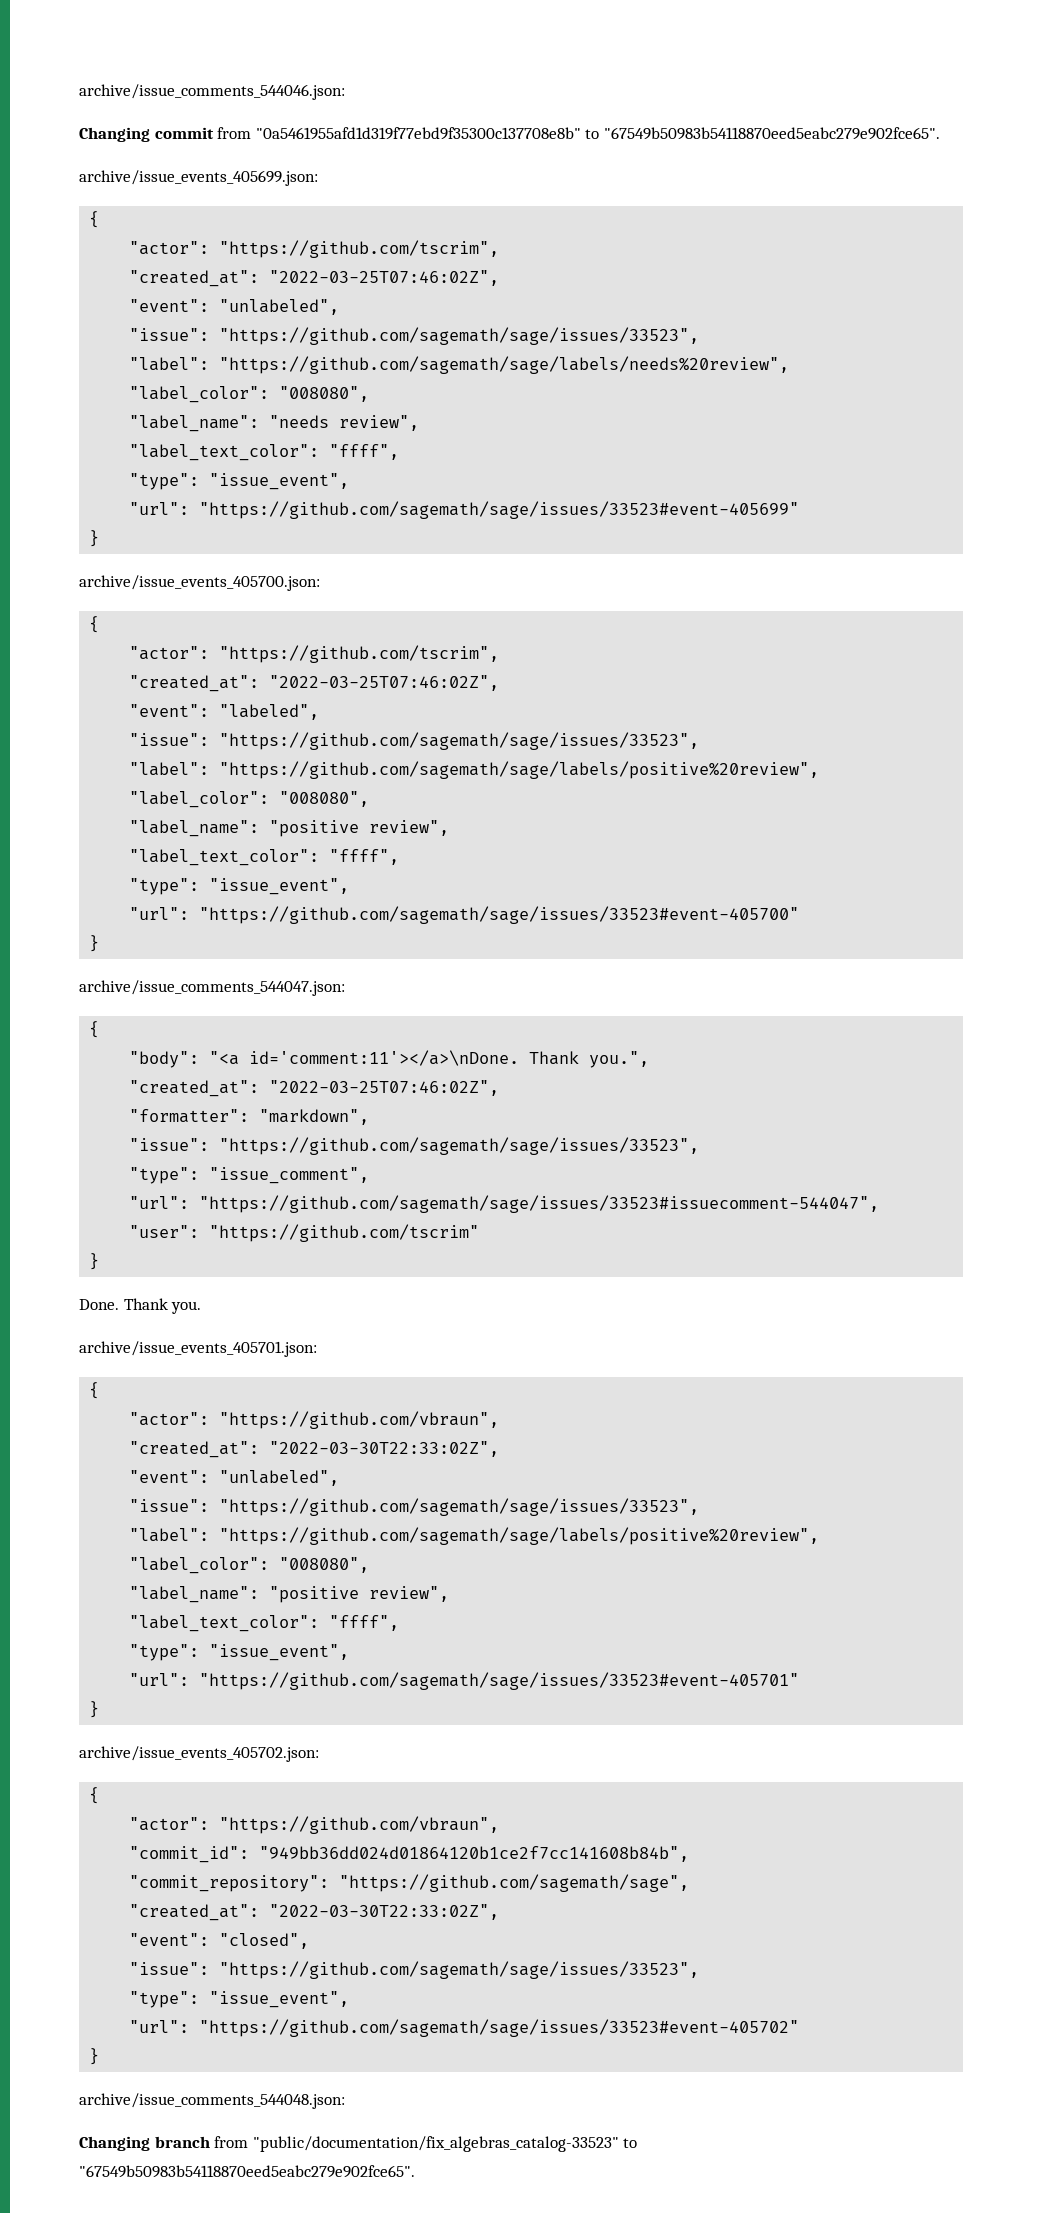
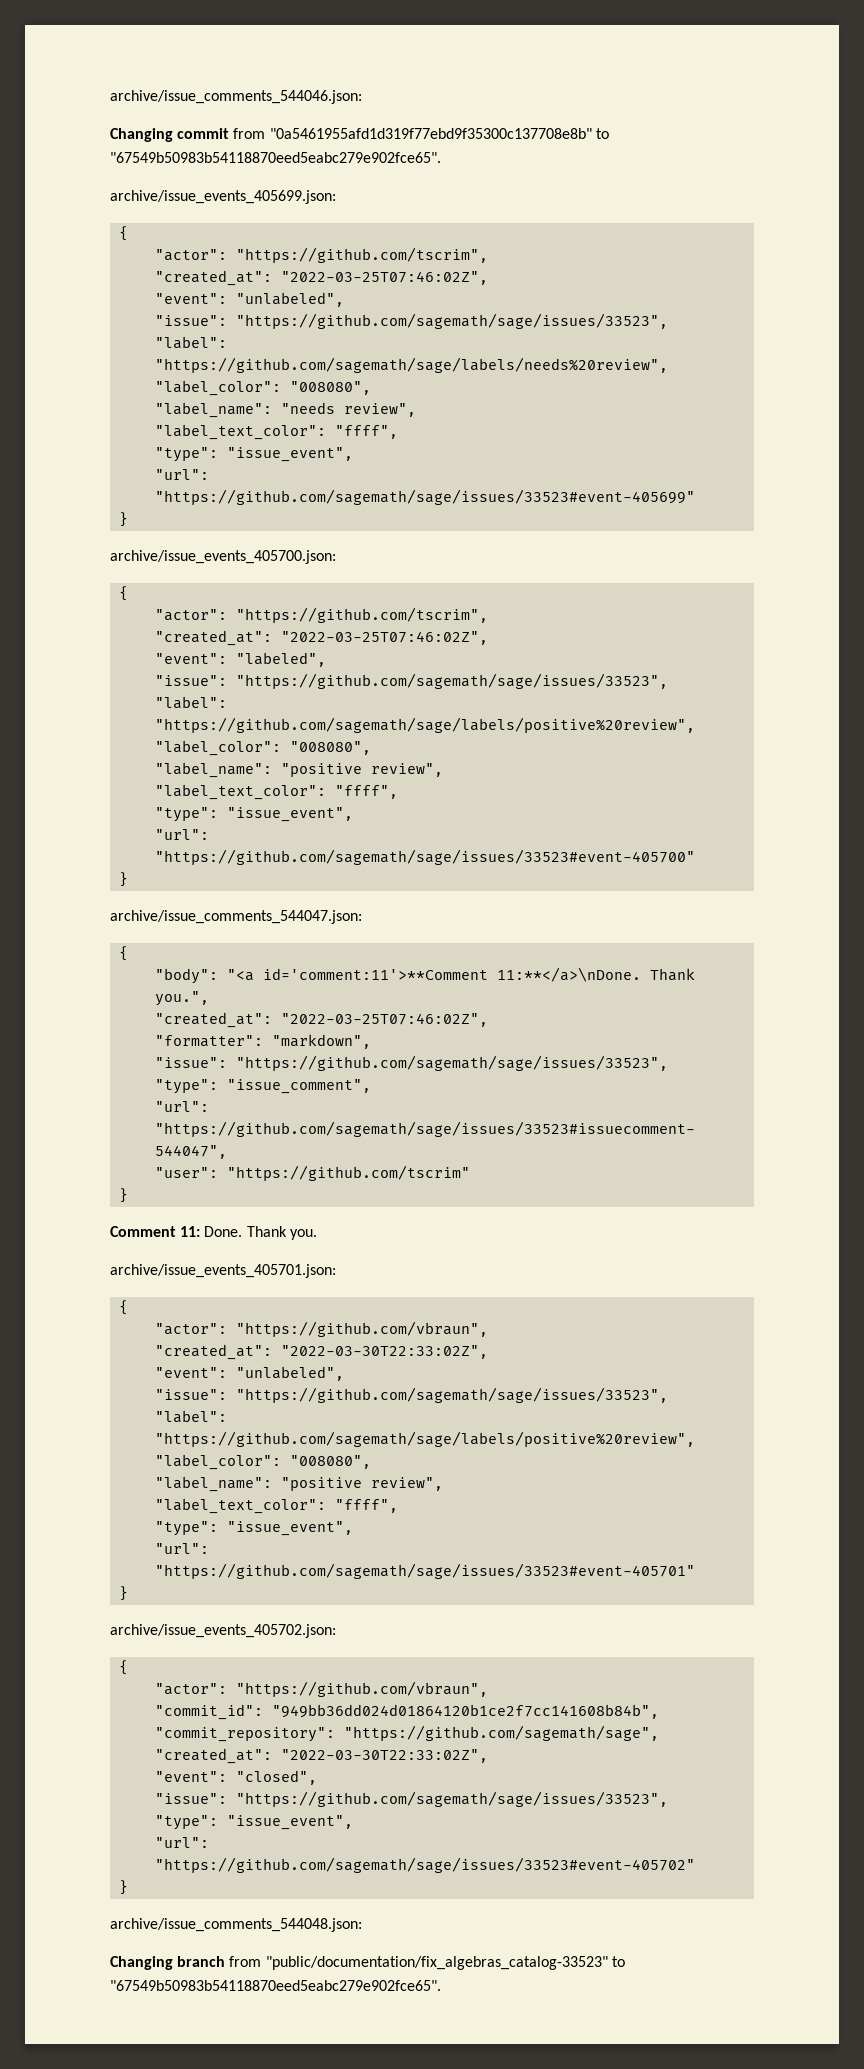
[249,1050,520,1066] id='comment:11'></a>\nDone. -> [263,967,642,982] id='comment:11'>**Comment 11:**</a>\nDone.
(100, 1261) none -> [110,1226,201,1237] Comment 11:

